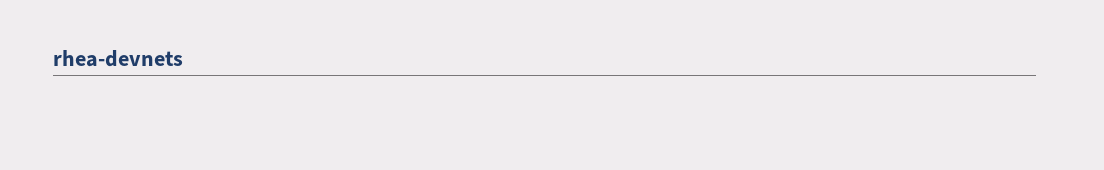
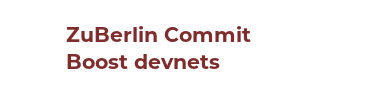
[53,50,183,67] rhea-devnets -> [66,26,251,42] [66,54,220,69] ZuBerlin Commit Boost devnets

